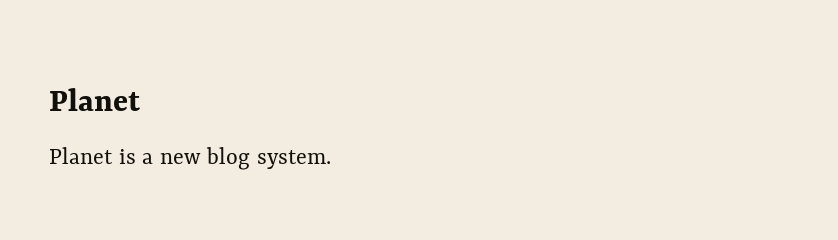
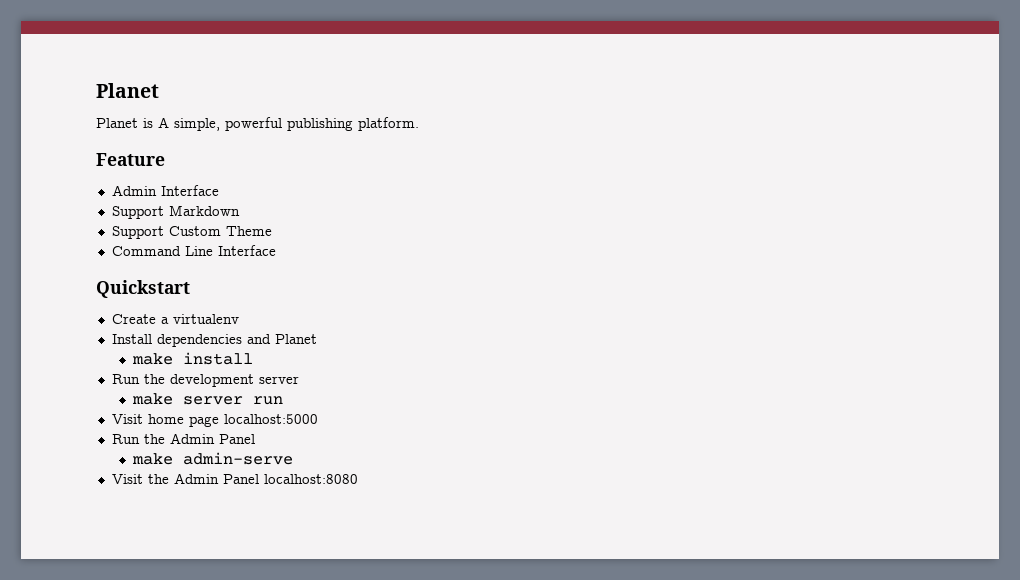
[142,147,332,170] a new blog system. -> [158,117,419,131] [96,153,165,166] [111,185,219,196] [111,205,240,219] [111,226,272,239] [111,245,276,256] [96,280,190,298] [111,314,239,324] [111,334,317,347] [132,352,254,365] [111,374,299,387] [132,393,284,405] [111,414,318,427] [111,433,255,444] [132,452,294,465] [111,473,358,484] A simple, powerful publishing platform. // Feature // Admin Interface // Support Markdown // Support Custom Theme // Command Line Interface // Quickstart // Create a virtualenv // Install dependencies and Planet // make install // Run the development server // make server run // Visit home page localhost:5000 // Run the Admin Panel // make admin-serve // Visit the Admin Panel localhost:8080

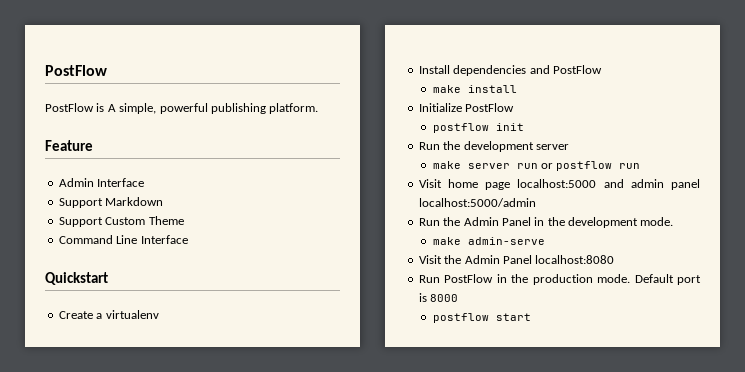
[96,83,159,98] [96,118,138,128] Planet // Planet -> [45,65,107,76] [45,103,94,112] PostFlow // PostFlow
[274,334,317,344] Planet -> [552,65,602,74] PostFlow
(254, 358) none -> [418,103,515,112] [432,123,524,133] // Initialize PostFlow // postflow init
(284, 400) none -> [540,161,641,171] or postflow run
(318, 419) none -> [603,179,700,190] [418,198,536,207] and admin panel localhost:5000/admin
(255, 439) none -> [534,217,674,228] in the development mode.
(358, 479) none -> [418,274,701,285] [418,293,459,302] [432,313,531,323] // Run PostFlow in the production mode. Default port is 8000 // postflow start

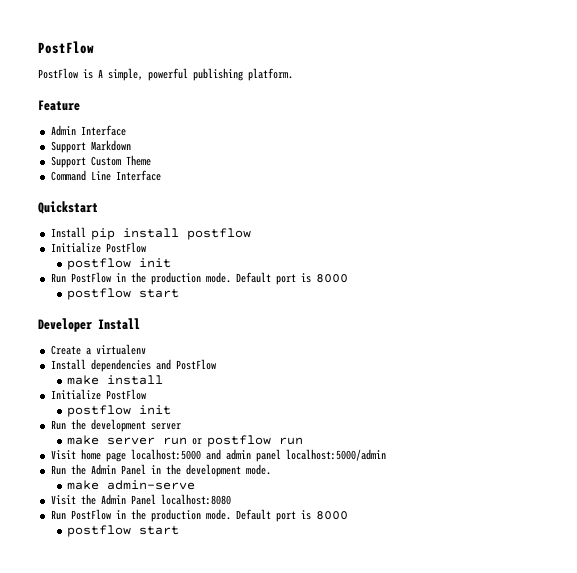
(108, 278) none -> [50,227,251,240] [50,242,146,253] [66,258,171,270] [50,272,348,285] [66,288,179,300] [38,318,140,332] // Install pip install postflow // Initialize PostFlow // postflow init // Run PostFlow in the production mode. Default port is 8000 // postflow start // Developer Install

